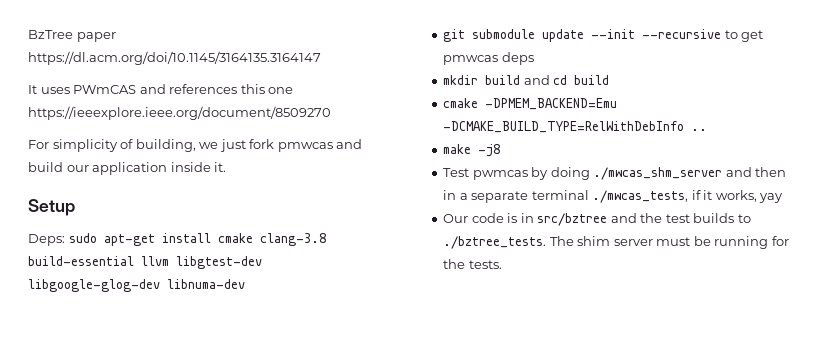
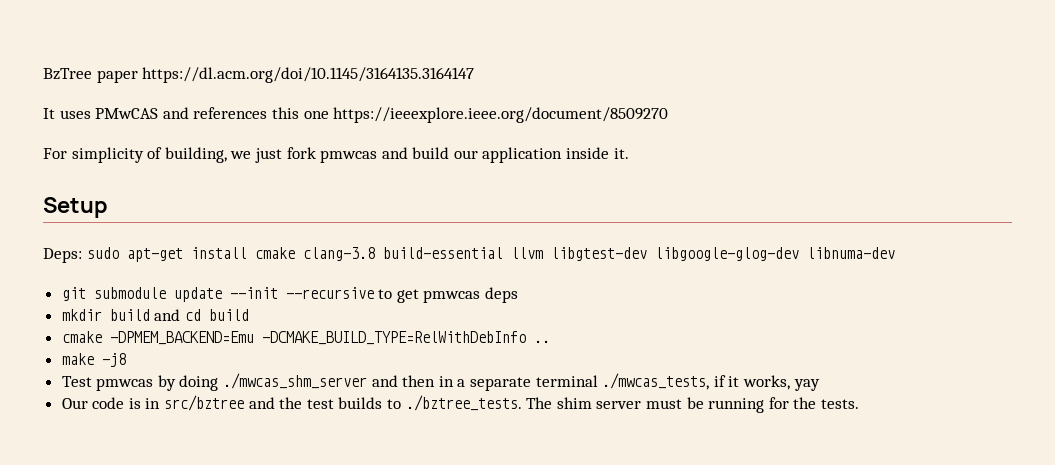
[73,85,137,94] PWmCAS -> [95,108,159,119] PMwCAS
[472,170,528,180] pwmcas -> [96,378,154,391] pmwcas

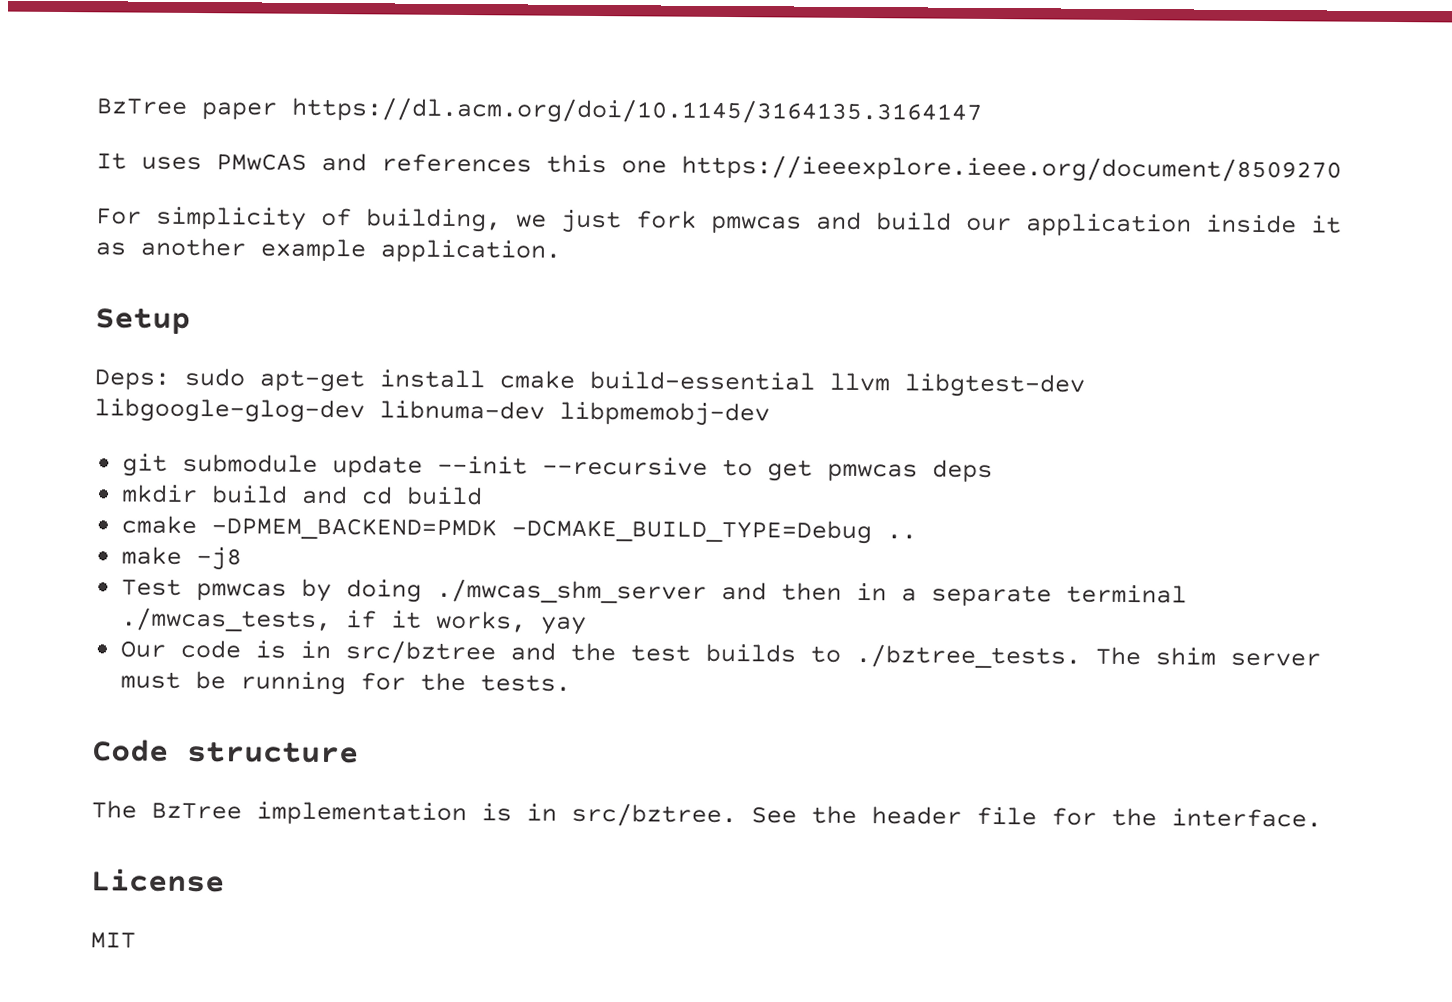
[613,148,629,159] it. -> [1311,215,1342,234] [95,237,561,263] it as another example application.
[302,247,375,261] clang-3.8 -> (575, 379) none
(895, 253) none -> [559,401,770,427] libpmemobj-dev
[109,331,526,345] -DPMEM_BACKEND=Emu -DCMAKE_BUILD_TYPE=RelWithDebInfo -> [211,517,873,545] -DPMEM_BACKEND=PMDK -DCMAKE_BUILD_TYPE=Debug
(859, 404) none -> [92,739,359,764] [91,800,1322,828] [91,868,225,893] [90,932,136,949] // Code structure // The BzTree implementation is in src/bztree. See the header file for the interface. // License // MIT

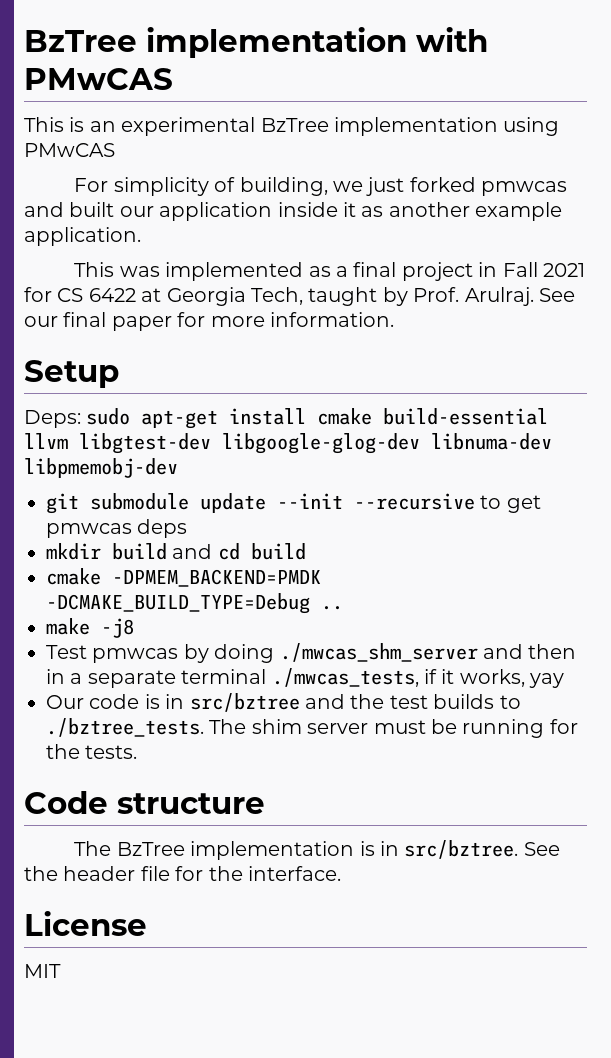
[96,96,983,126] [96,152,1342,184] BzTree paper https://dl.acm.org/doi/10.1145/3164135.3164147 // It uses PMwCAS and references this one https://ieeexplore.ieee.org/document/8509270 -> [24,27,488,58] [24,68,173,90] [24,117,560,136] [24,143,115,157] BzTree implementation with PMwCAS // This is an experimental BzTree implementation using PMwCAS
[636,210,697,229] fork -> [409,177,476,192] forked
[876,212,952,231] build -> [69,202,115,217] built
(561, 251) none -> [74,262,585,281] [24,287,575,306] [24,312,394,331] // This was implemented as a final project in Fall 2021 for CS 6422 at Georgia Tech, taught by Prof. Arulraj. See our final paper for more information.

